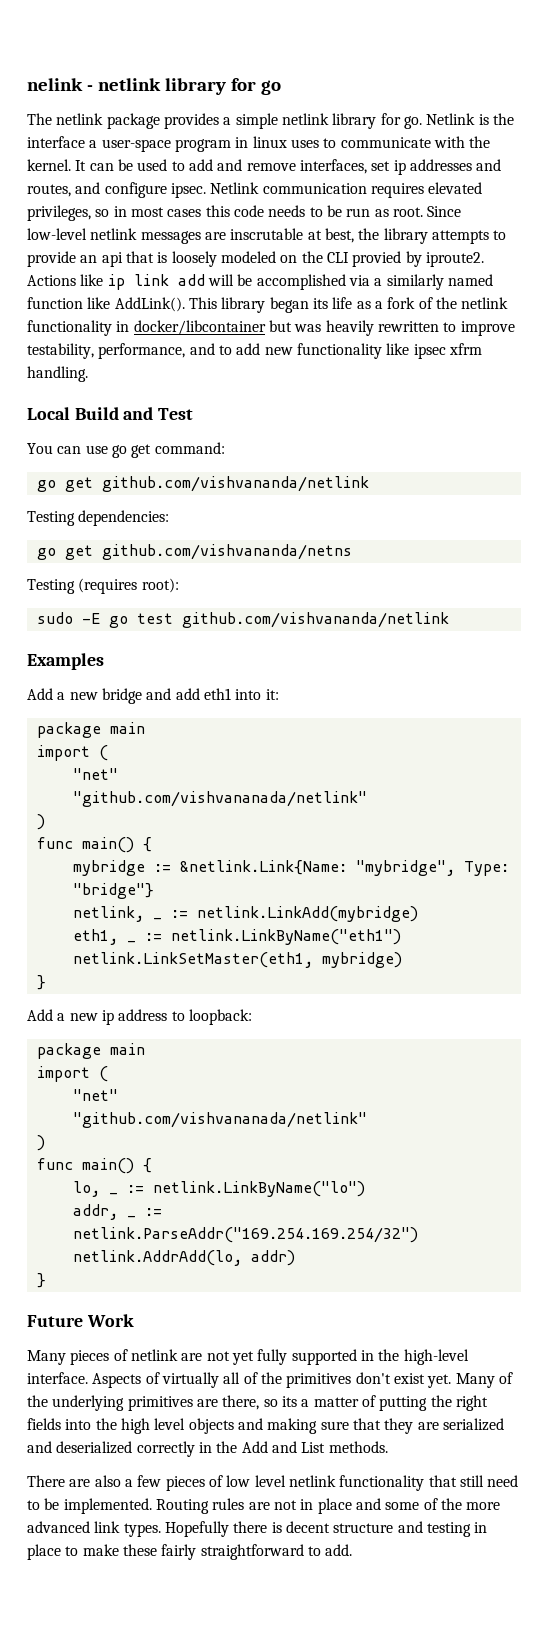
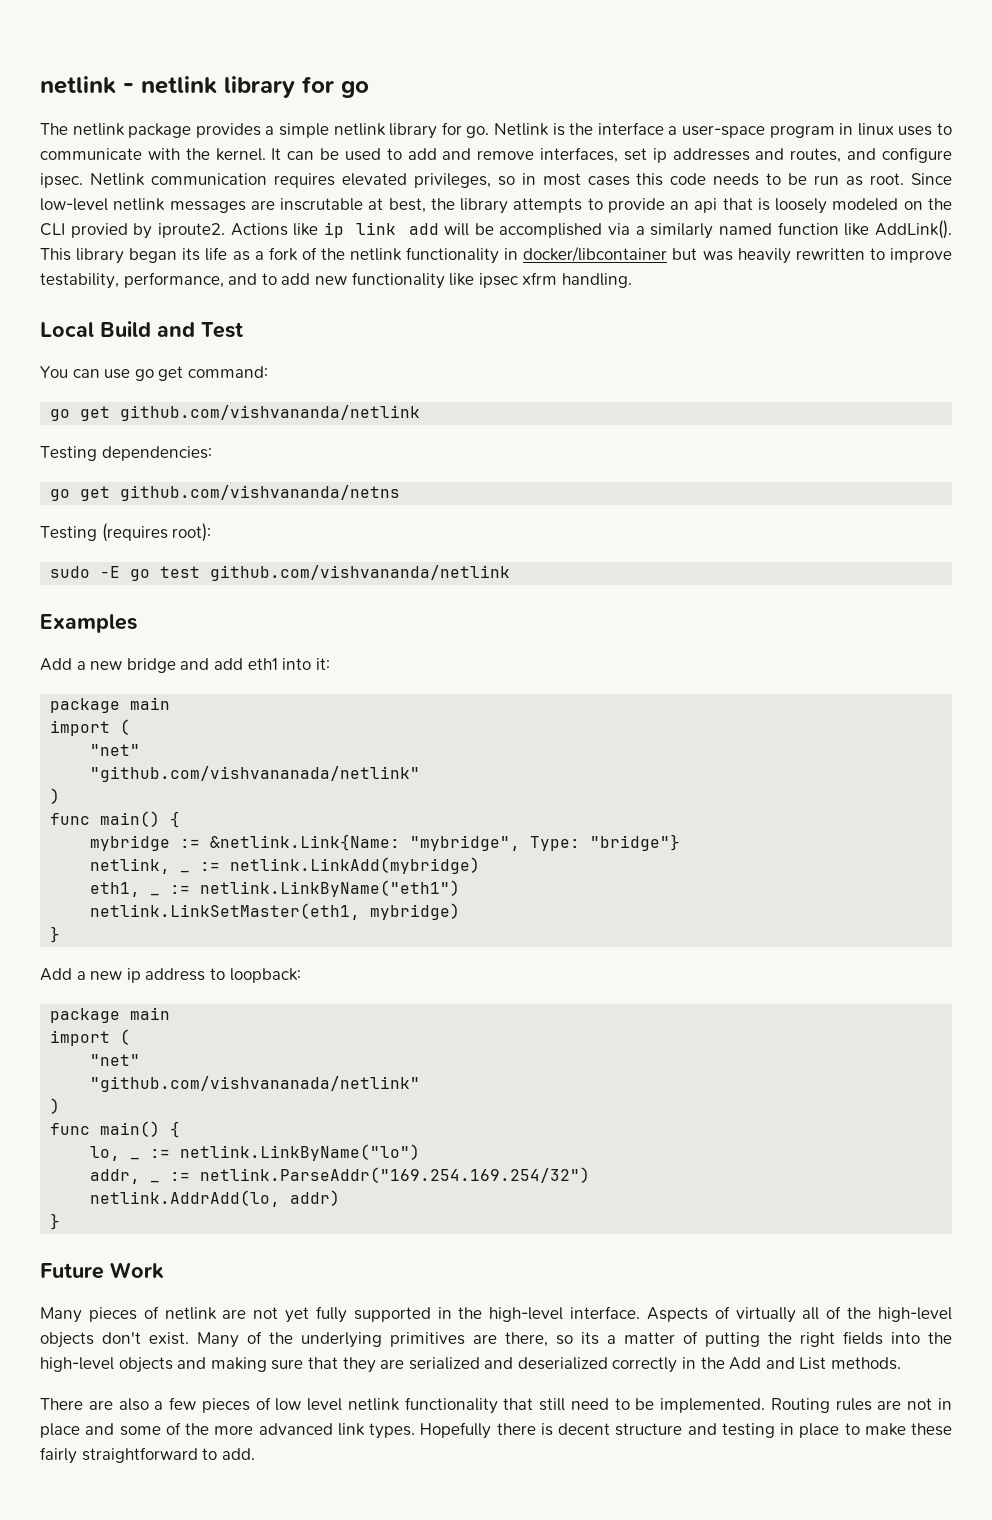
[27,78,83,91] nelink -> [40,76,116,94] netlink
[286,1372,452,1388] primitives don't exist yet. -> [878,1307,953,1322] [40,1332,189,1348] high-level objects don't exist.
[120,1418,186,1434] high level -> [40,1357,114,1372] high-level

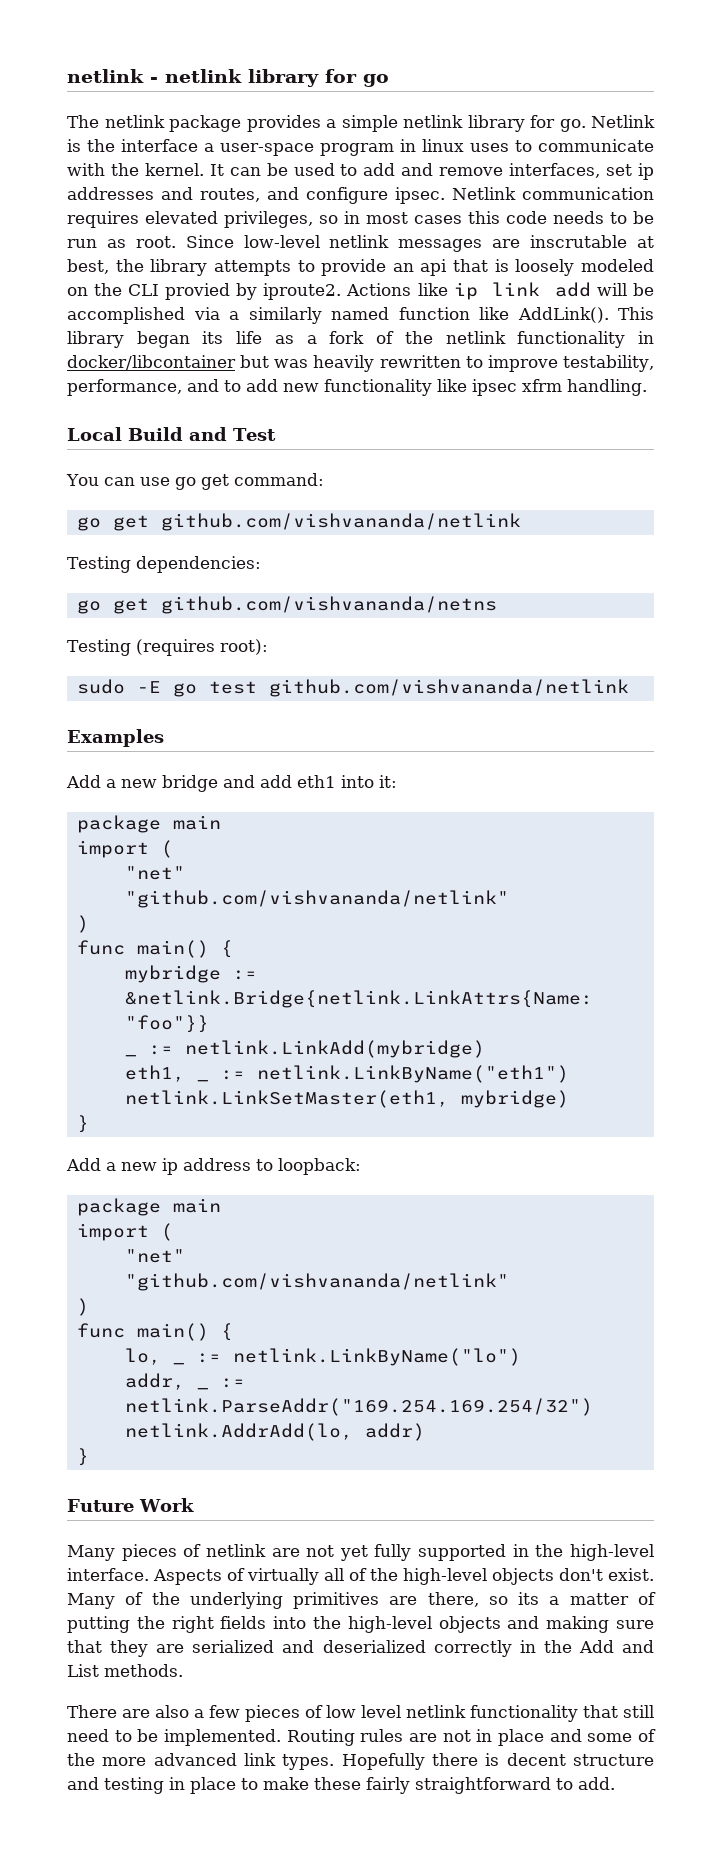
[90,766,421,782] "github.com/vishvananada/netlink" -> [124,890,509,908] "github.com/vishvananda/netlink"
[210,834,681,851] [90,858,171,874] &netlink.Link{Name: "mybridge", Type: "bridge"} // netlink, -> [124,990,593,1008] [124,1015,209,1033] &netlink.Bridge{netlink.LinkAttrs{Name: "foo"}} //
[90,1076,421,1092] "github.com/vishvananada/netlink" -> [124,1273,509,1291] "github.com/vishvananda/netlink"

